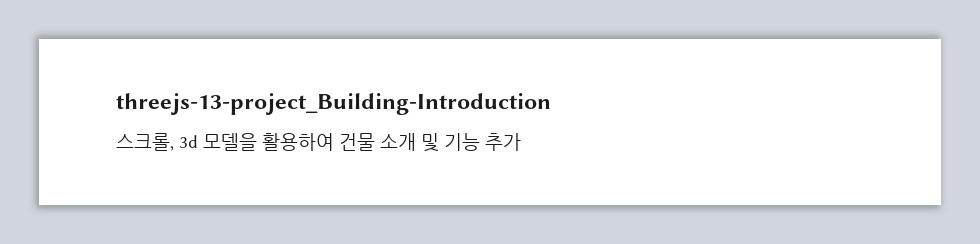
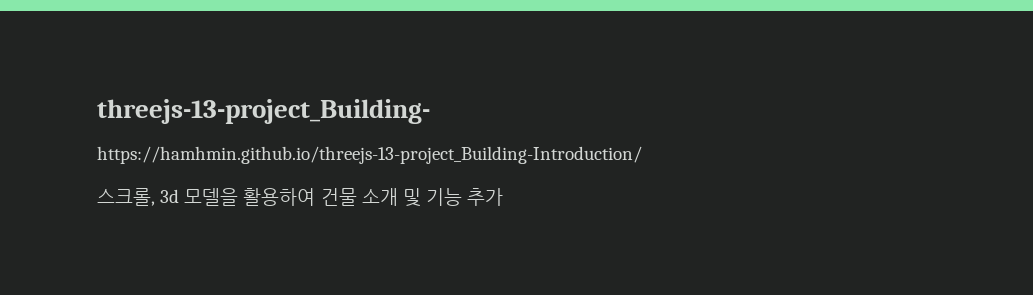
[116,93,551,115] threejs-13-project_Building-Introduction -> [97,99,430,124] [97,146,642,164] threejs-13-project_Building- // https://hamhmin.github.io/threejs-13-project_Building-Introduction/

